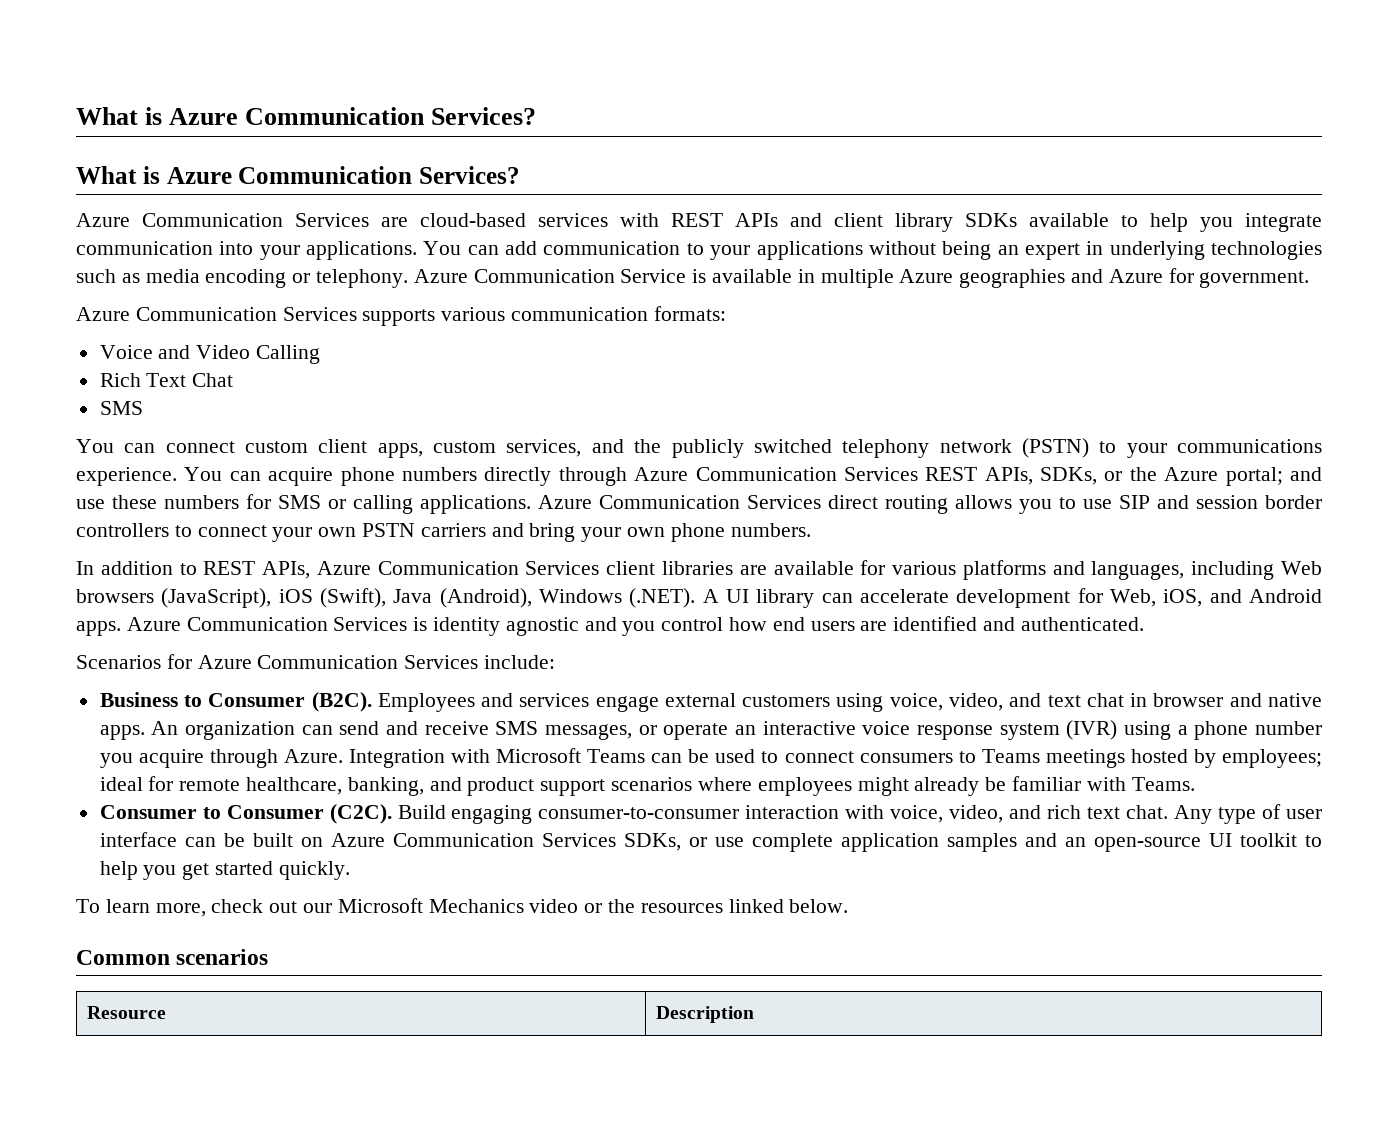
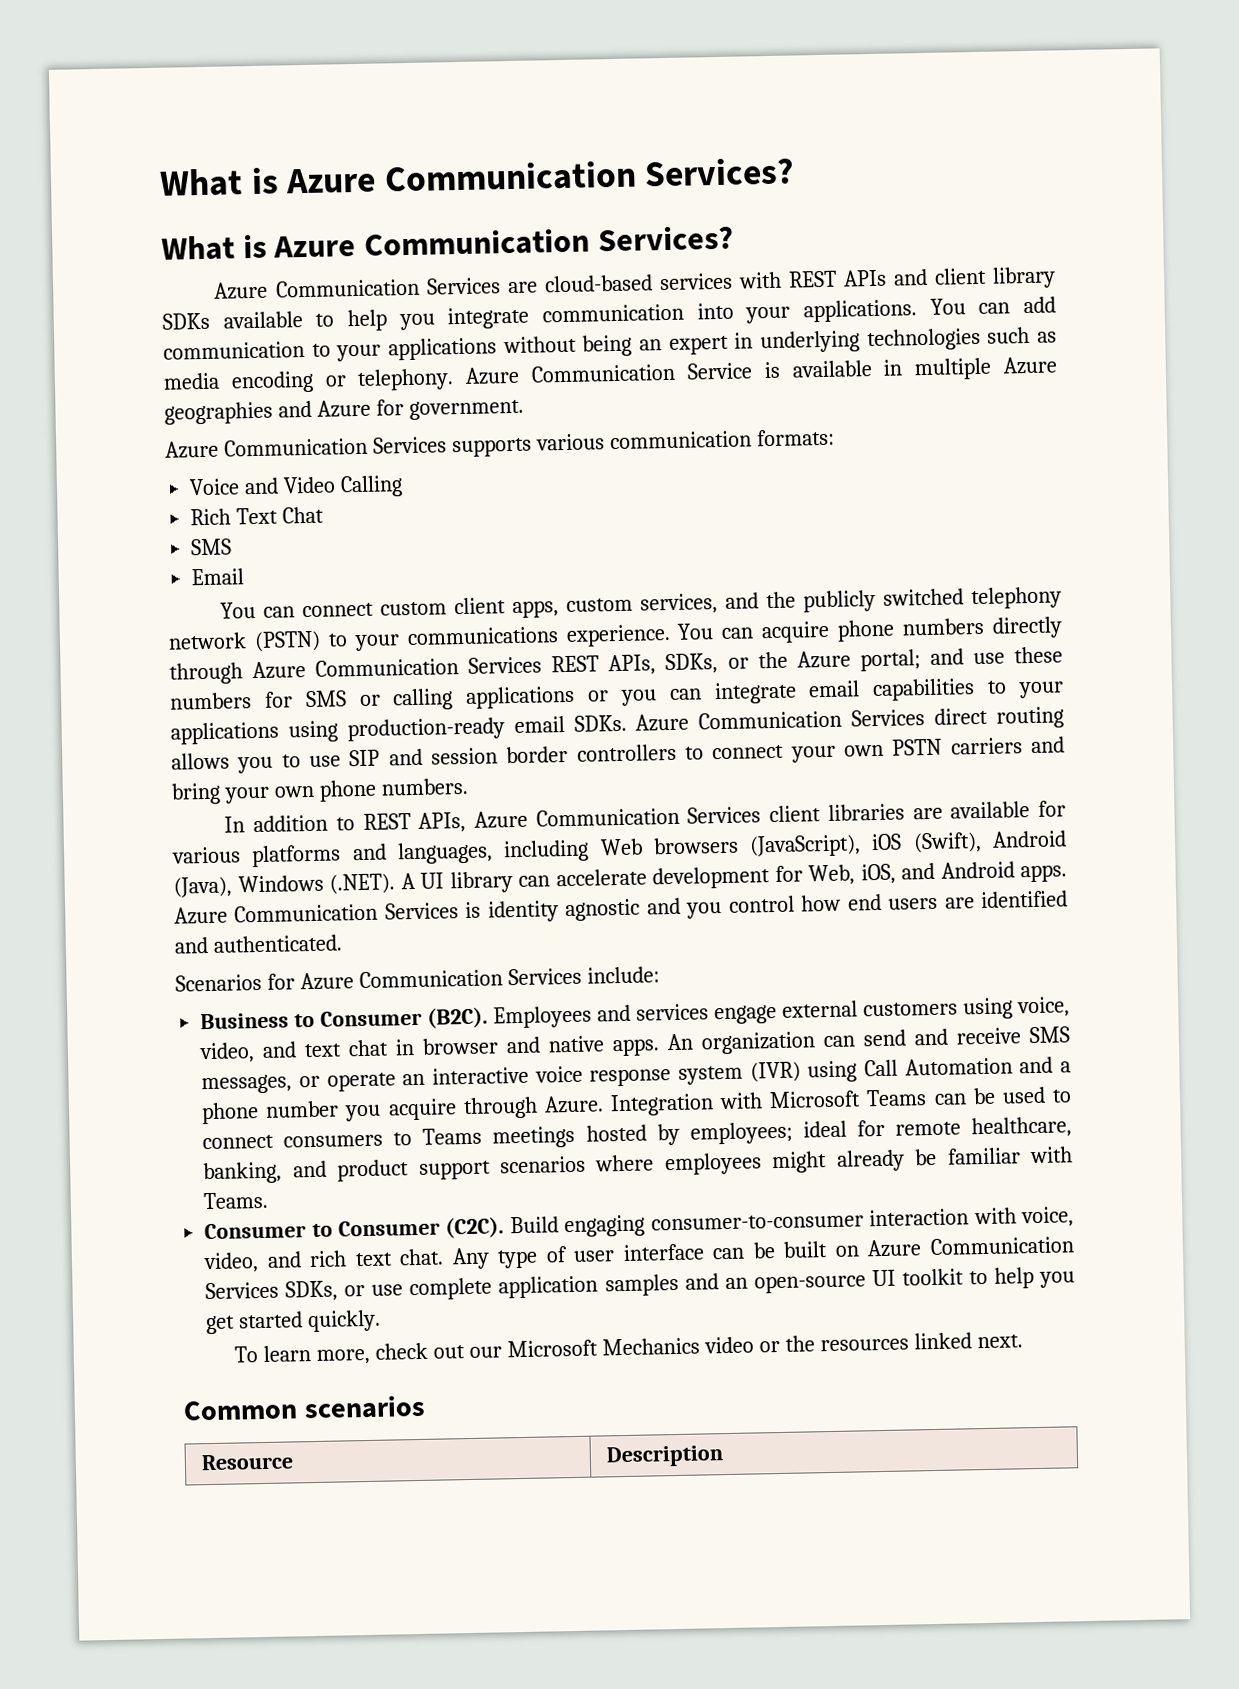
(143, 408) none -> [191,568,245,586] // Email
[420,495,531,514] applications. -> [465,678,1064,709] [170,714,627,745] applications or you can integrate email capabilities to your applications using production-ready email SDKs.
[393,588,532,608] Java (Android), -> [991,830,1067,848] [173,876,232,898] Android (Java),
(1171, 730) none -> [863,1056,1054,1077] Call Automation and
[789,899,849,913] below. -> [976,1334,1023,1349] next.

